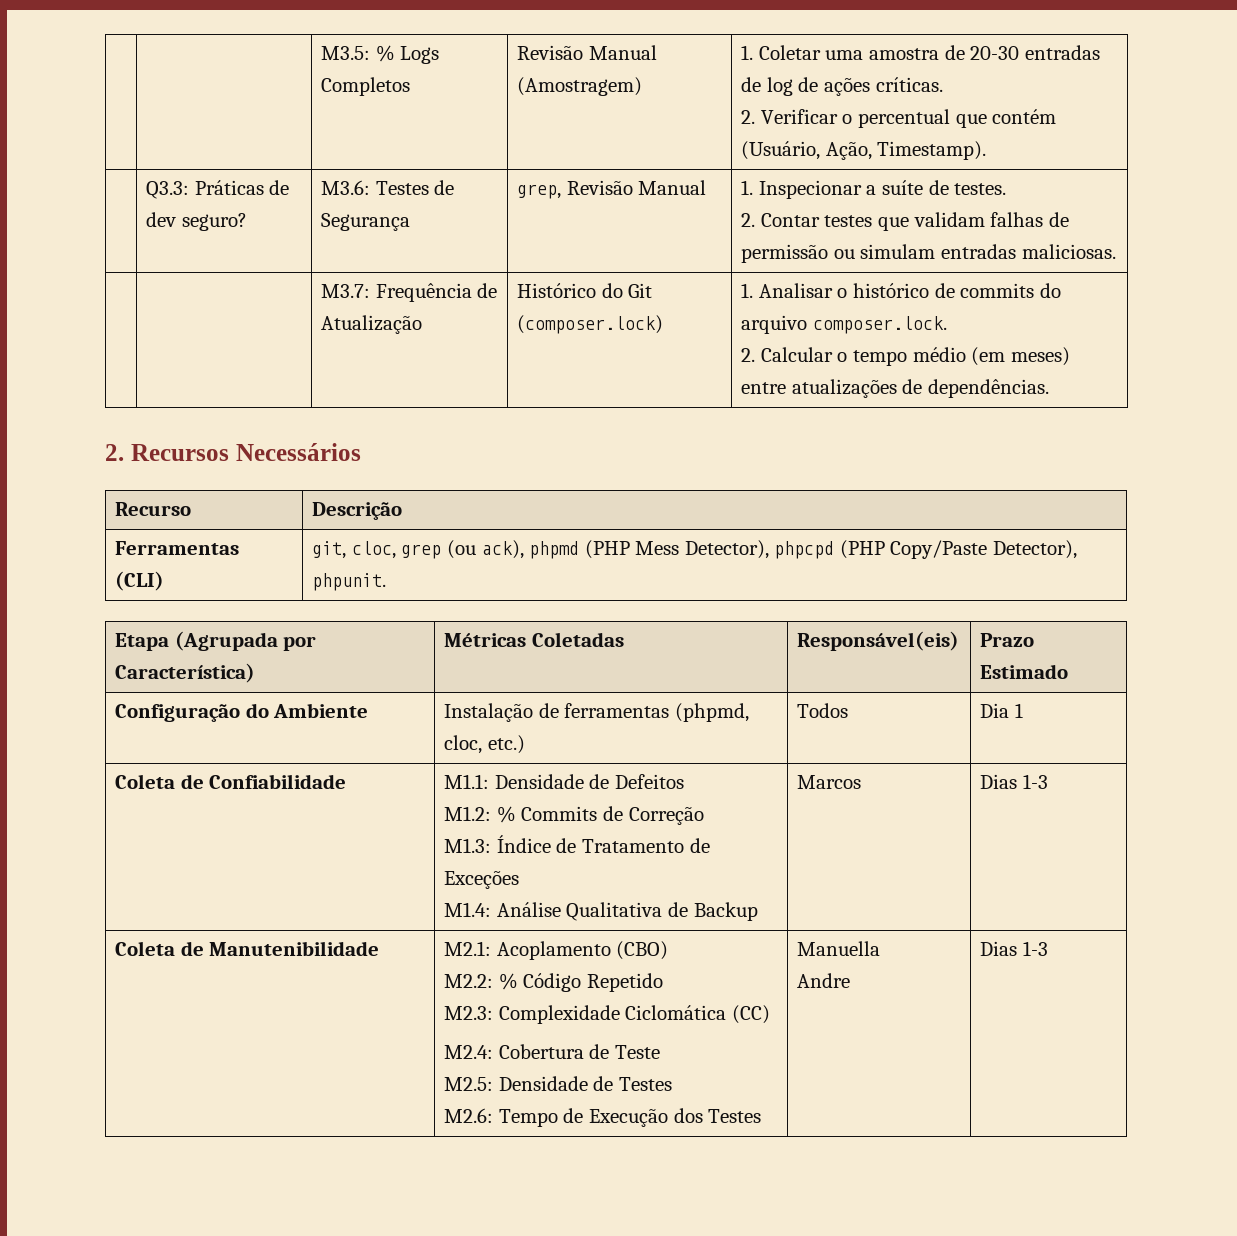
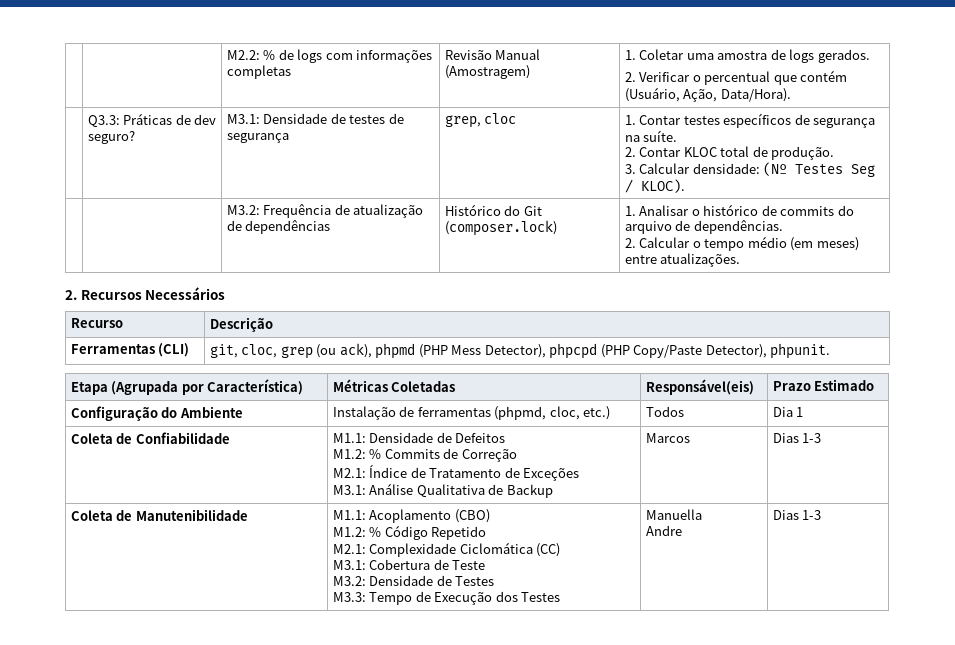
[321,45,440,64] [321,77,411,96] | | M3.5: % Logs Completos -> [226,49,433,63] [226,65,291,79] | | M2.2: % de logs com informações completas
[970,45,1100,60] [741,77,943,96] 20-30 entradas de log de ações críticas. -> [789,49,870,63] logs gerados.
[877,141,987,160] Timestamp). -> [720,88,791,102] Data/Hora).
[321,180,455,195] [321,213,411,231] M3.6: Testes de Segurança -> [226,113,404,124] [226,133,289,143] M3.1: Densidade de testes de segurança
[566,180,707,195] [741,180,1007,199] [741,212,1069,231] [741,244,1116,263] [321,283,498,302] [321,315,423,334] Revisão Manual | 1. Inspecionar a suíte de testes. // 2. Contar testes que validam falhas de permissão ou simulam entradas maliciosas. // | | M3.7: Frequência de Atualização -> [484,113,517,124] [624,113,876,128] [624,130,678,142] [624,146,835,160] [624,162,876,177] [624,179,685,193] [226,204,424,218] [226,220,331,234] cloc | 1. Contar testes específicos de segurança na suíte. // 2. Contar KLOC total de produção. // 3. Calcular densidade: (Nº Testes Seg / KLOC). // | | M3.2: Frequência de atualização de dependências
[812,316,947,334] composer.lock. -> [675,220,783,234] de dependências.
[791,379,1050,398] atualizações de dependências. -> [660,253,741,267] atualizações.
[444,838,492,853] M1.3: -> [332,468,366,478] M2.1:
[444,902,492,917] M1.4: -> [332,485,366,495] M3.1:
[444,941,492,956] M2.1: -> [332,510,366,520] M1.1:
[444,974,494,988] M2.2: -> [332,527,366,537] M1.2:
[444,1006,494,1020] M2.3: -> [332,544,366,554] M2.1:
[444,1045,494,1059] M2.4: -> [332,560,366,570] M3.1:
[444,1077,494,1091] M2.5: -> [332,576,366,586] M3.2:
[444,1108,494,1123] M2.6: -> [332,592,366,602] M3.3:

